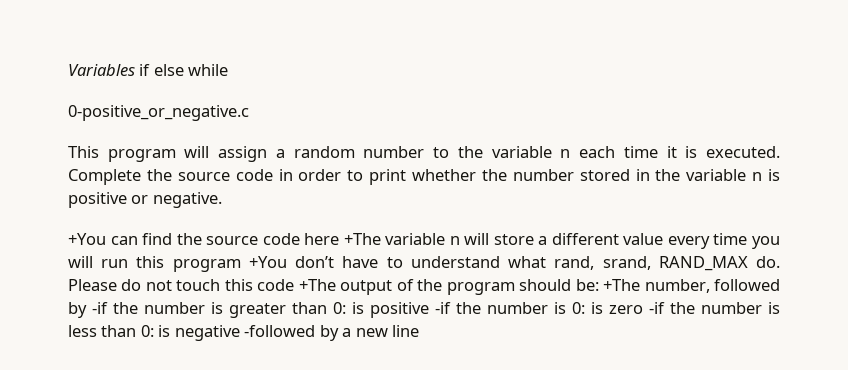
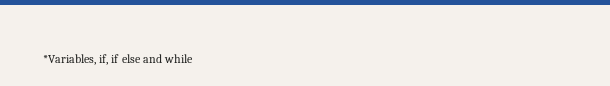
[68,64,135,76] Variables -> [43,54,109,65] *Variables, if,
(184, 70) none -> [142,54,162,63] and
[68,105,249,121] [68,146,781,162] [68,169,780,185] [68,192,222,208] [68,233,780,249] [68,256,781,272] [68,279,781,295] [68,302,780,318] [68,325,420,341] // 0-positive_or_negative.c // This program will assign a random number to the variable n each time it is executed. Complete the source code in order to print whether the number stored in the variable n is positive or negative. // +You can find the source code here +The variable n will store a different value every time you will run this program +You don’t have to understand what rand, srand, RAND_MAX do. Please do not touch this code +The output of the program should be: +The number, followed by -if the number is greater than 0: is positive -if the number is 0: is zero -if the number is less than 0: is negative -followed by a new line -> (194, 58) none

